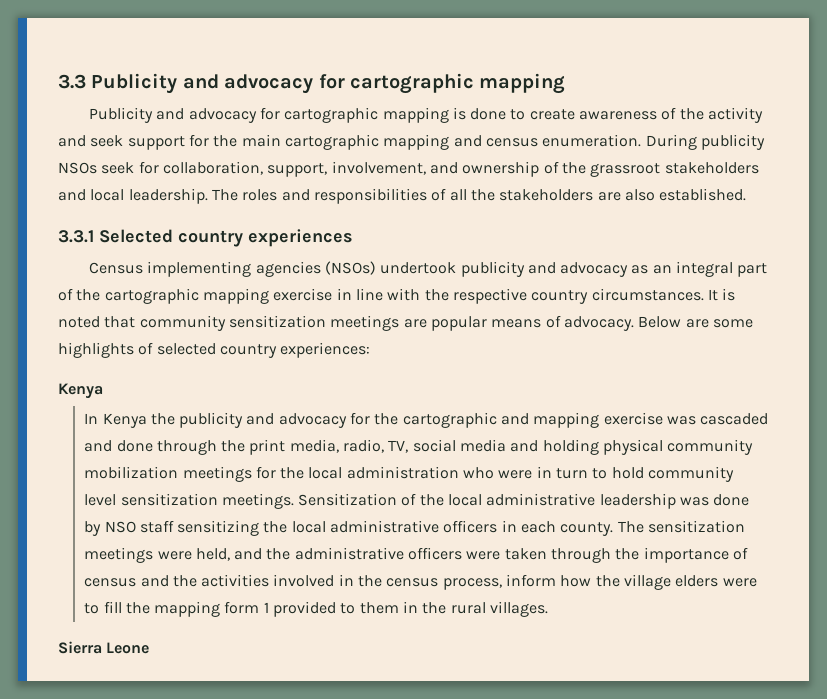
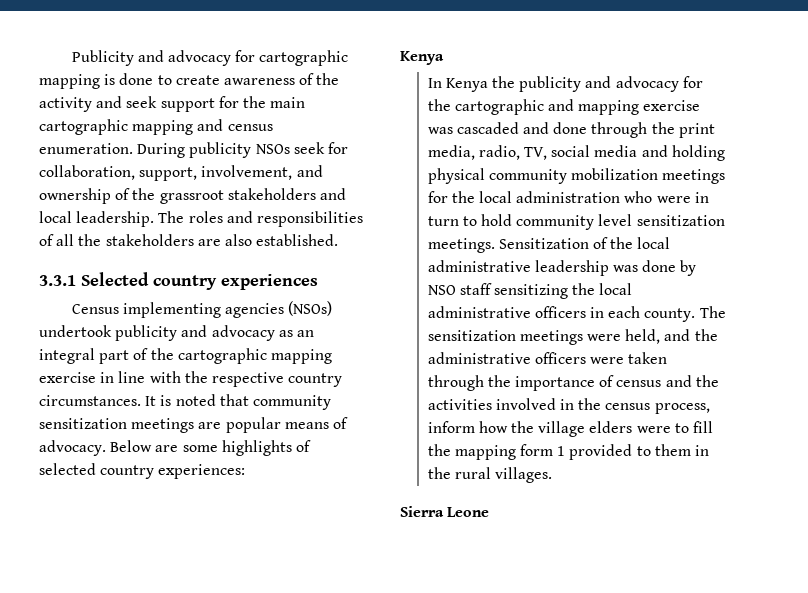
[58,73,566,94] 3.3 Publicity and advocacy for cartographic mapping // -> (71, 58) none

